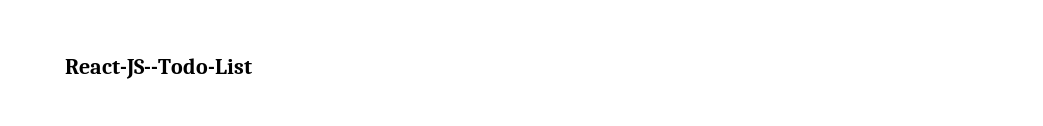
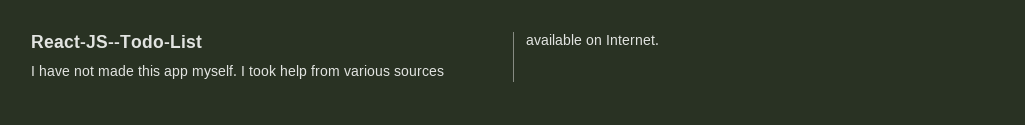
(252, 68) none -> [31,65,444,79] [526,34,659,45] // I have not made this app myself. I took help from various sources available on Internet.

